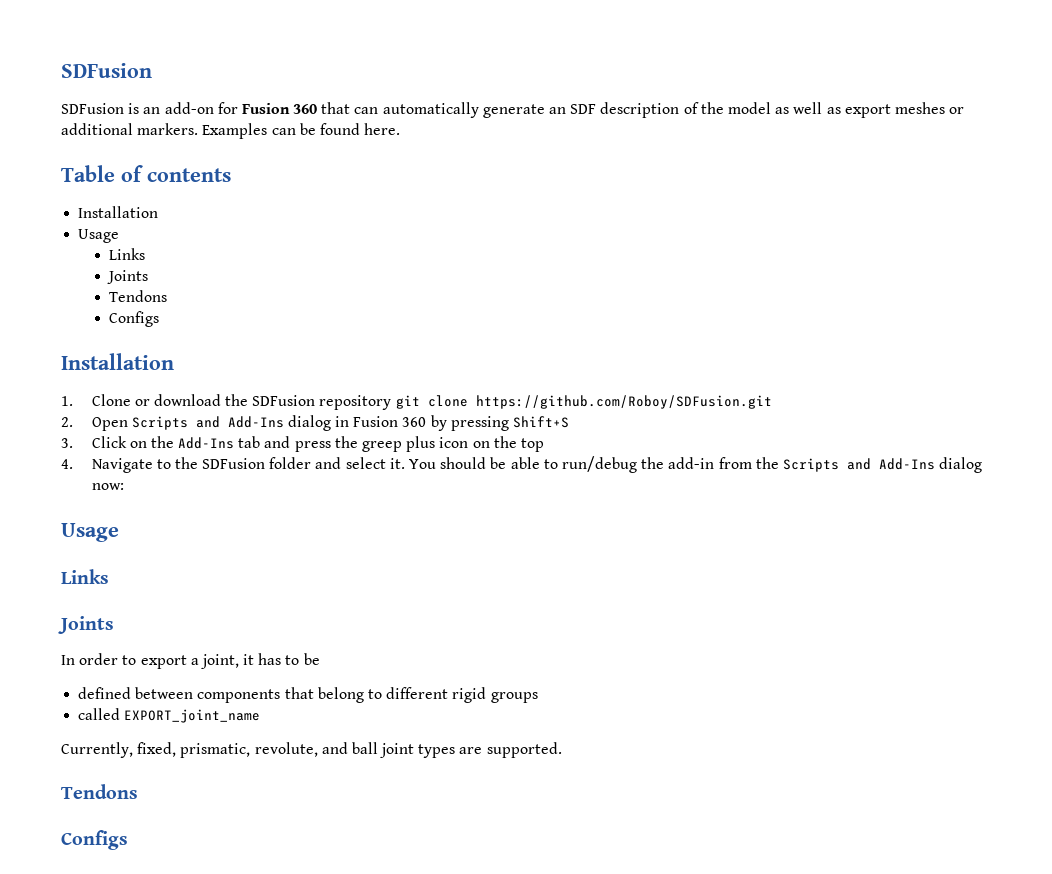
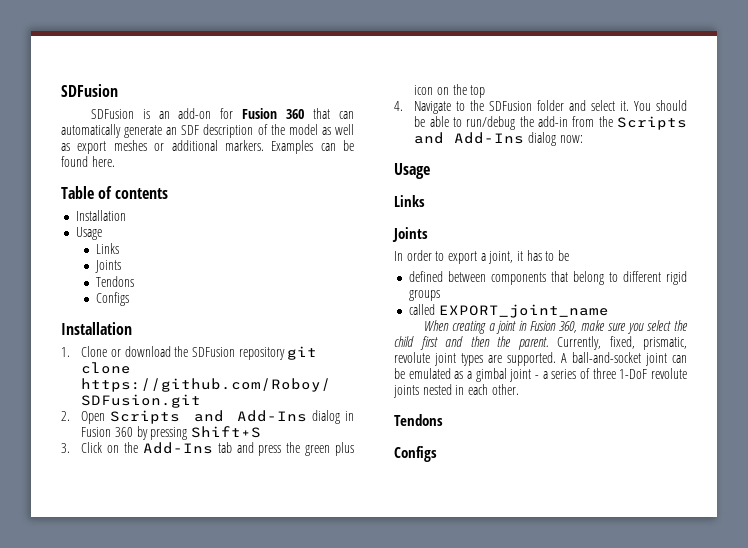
[362,441,403,452] greep -> [305,445,331,456] green
[61,742,562,758] Currently, fixed, prismatic, revolute, and ball joint types are supported. -> [423,320,688,334] [394,336,687,350] [394,352,687,366] [394,368,687,382] [393,384,519,398] When creating a joint in Fusion 360, make sure you select the child first and then the parent. Currently, fixed, prismatic, revolute joint types are supported. A ball-and-socket joint can be emulated as a gimbal joint - a series of three 1-DoF revolute joints nested in each other.

